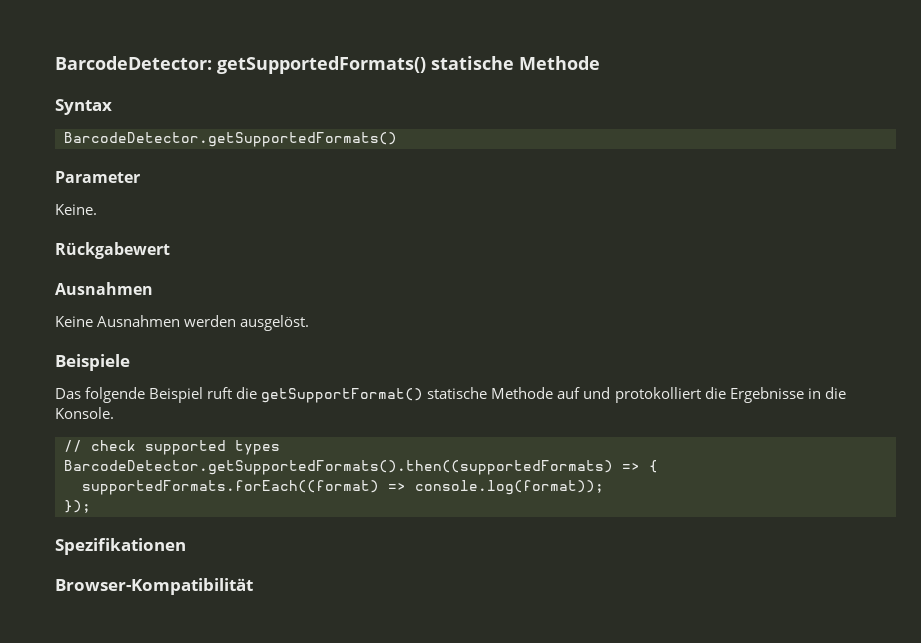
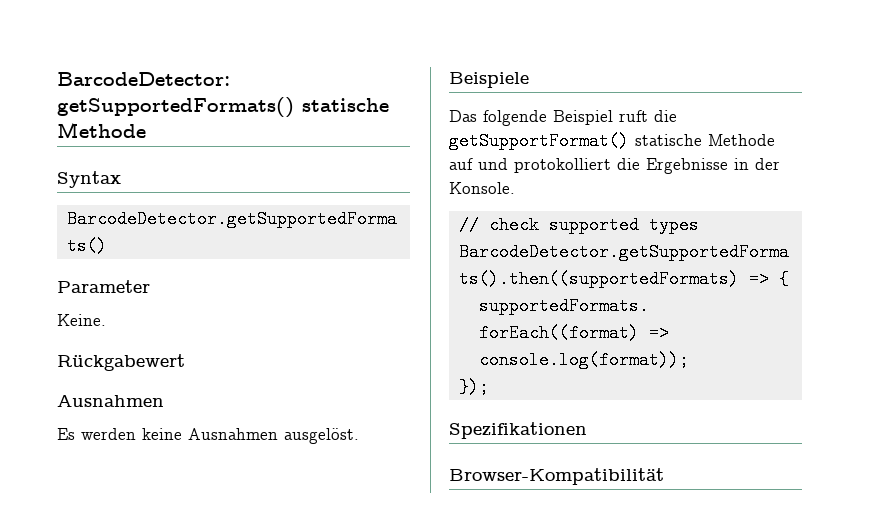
[55,315,237,327] Keine Ausnahmen werden -> [57,428,278,440] Es werden keine Ausnahmen
[824,387,846,399] die -> [755,158,780,170] der

